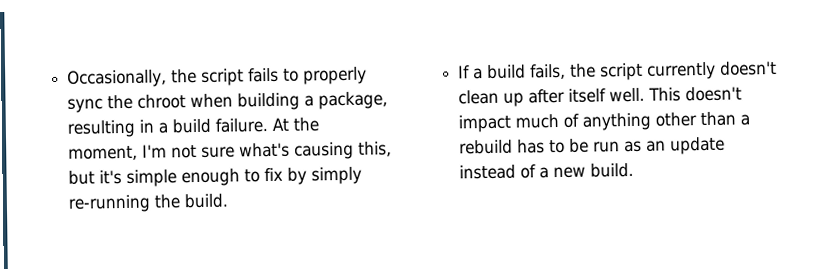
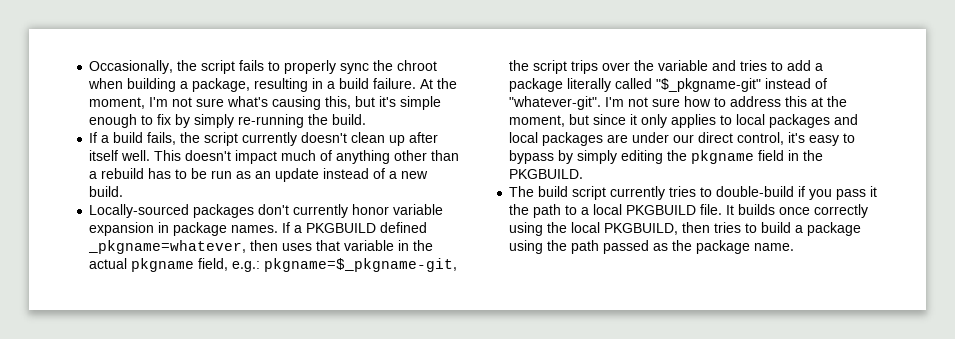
(635, 170) none -> [89,204,444,218] [89,222,428,236] [88,240,434,254] [89,258,458,272] [509,60,824,74] [509,78,828,92] [509,96,848,110] [509,114,859,128] [509,132,856,146] [509,150,824,164] [509,169,584,179] [509,186,878,200] [509,204,869,218] [509,222,862,236] [509,240,795,254] // Locally-sourced packages don't currently honor variable expansion in package names. If a PKGBUILD defined _pkgname=whatever, then uses that variable in the actual pkgname field, e.g.: pkgname=$_pkgname-git, the script trips over the variable and tries to add a package literally called "$_pkgname-git" instead of "whatever-git". I'm not sure how to address this at the moment, but since it only applies to local packages and local packages are under our direct control, it's easy to bypass by simply editing the pkgname field in the PKGBUILD. // The build script currently tries to double-build if you pass it the path to a local PKGBUILD file. It builds once correctly using the local PKGBUILD, then tries to build a package using the path passed as the package name.

